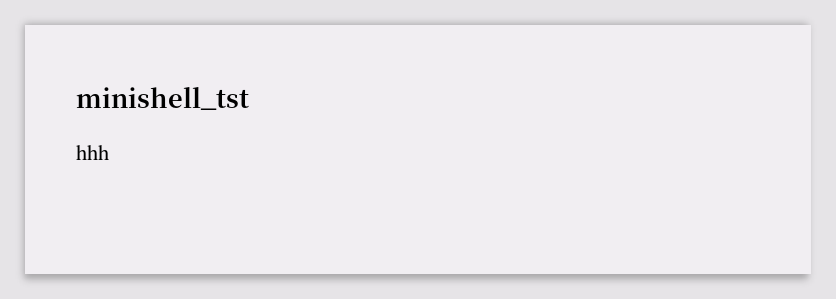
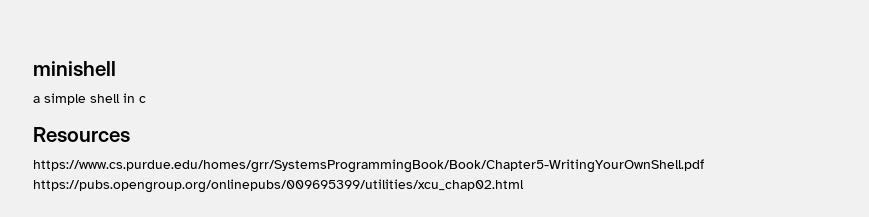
[76,87,249,110] [76,144,109,160] minishell_tst // hhh -> [33,61,116,76] [33,93,146,105] [33,127,130,142] [33,159,704,173] [33,179,524,193] minishell // a simple shell in c // Resources // https://www.cs.purdue.edu/homes/grr/SystemsProgrammingBook/Book/Chapter5-WritingYourOwnShell.pdf https://pubs.opengroup.org/onlinepubs/009695399/utilities/xcu_chap02.html

